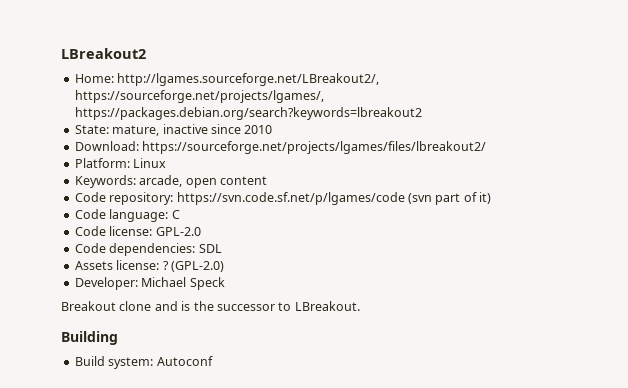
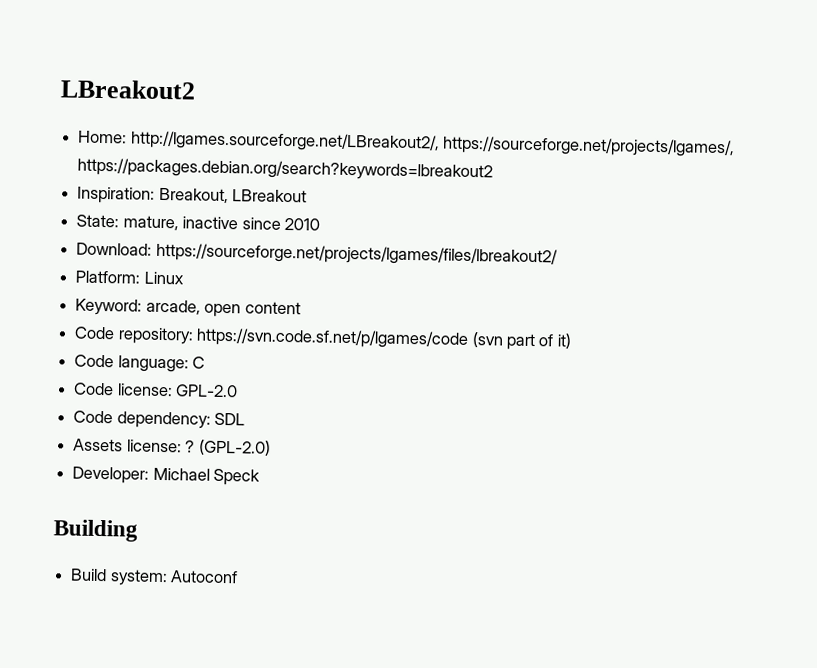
(422, 113) none -> [77,186,308,204] // Inspiration: Breakout, LBreakout
[74,175,136,188] Keywords: -> [75,298,143,316] Keyword:
[109,243,196,256] dependencies: -> [116,411,211,429] dependency:
[61,301,360,311] // Breakout clone and is the successor to LBreakout. -> (261, 477) none

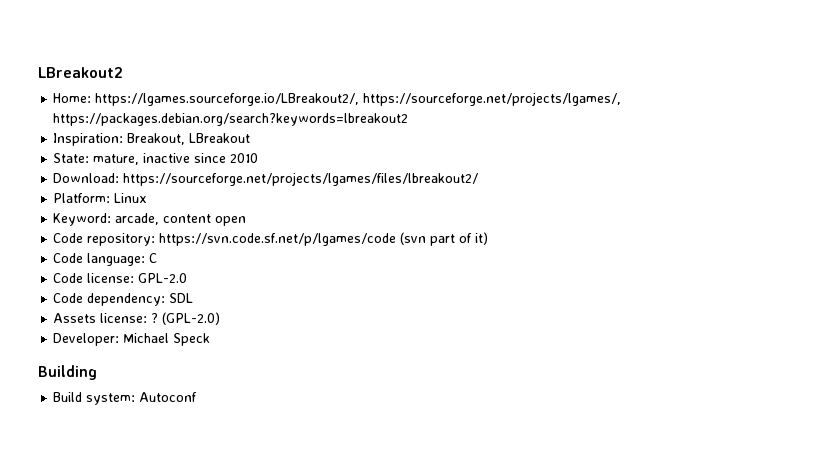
[129,130,440,153] http://lgames.sourceforge.net/LBreakout2/, -> [95,93,360,106] https://lgames.sourceforge.io/LBreakout2/,
(201, 307) none -> [163,214,212,223] content
[244,301,301,315] content -> (247, 221) none

